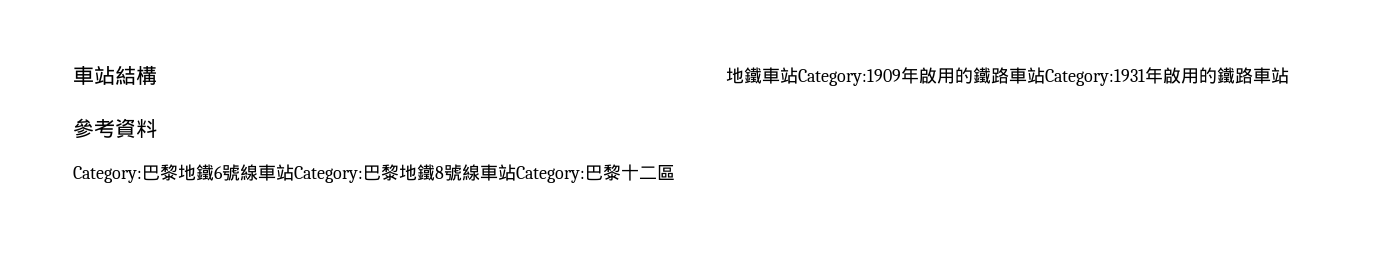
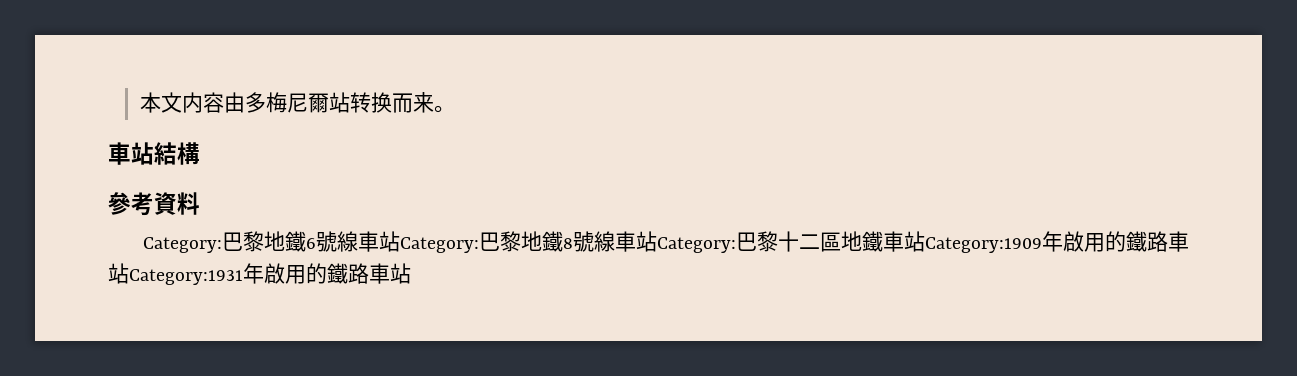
(73, 75) none -> [140,92,456,113] 本文内容由多梅尼爾站转换而来。 //

